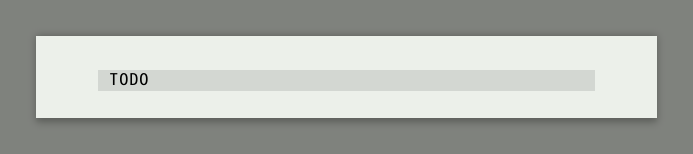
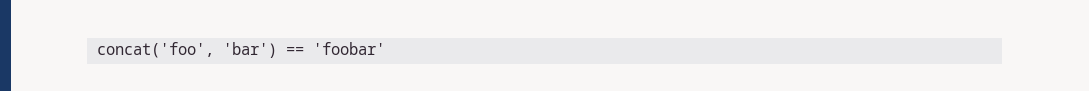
[108,73,149,86] TODO -> [97,42,386,58] concat('foo', 'bar') == 'foobar'

